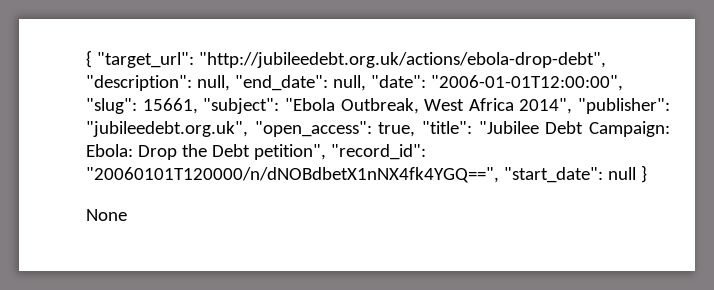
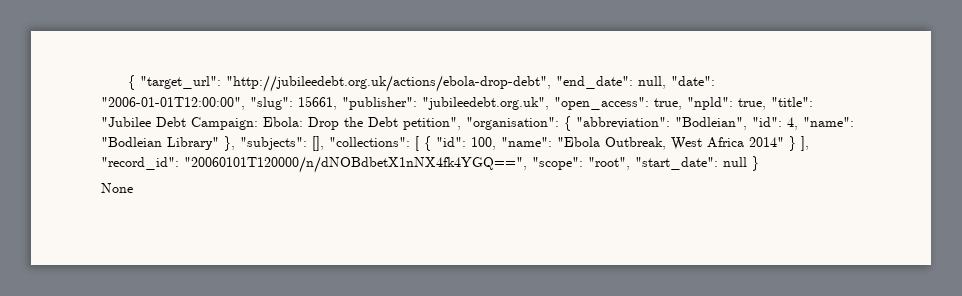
[86,75,230,91] "description": null, -> (552, 83) none
[203,98,573,114] "subject": "Ebola Outbreak, West Africa 2014", -> (337, 103) none
(416, 129) none -> [687,97,766,110] "npld": true,
[330,144,426,160] [86,167,499,183] "record_id": "20060101T120000/n/dNOBdbetX1nNX4fk4YGQ==", -> [466,116,854,131] [101,136,809,151] [101,156,630,173] "organisation": { "abbreviation": "Bodleian", "id": 4, "name": "Bodleian Library" }, "subjects": [], "collections": [ { "id": 100, "name": "Ebola Outbreak, West Africa 2014" } ], "record_id": "20060101T120000/n/dNOBdbetX1nNX4fk4YGQ==", "scope": "root",

